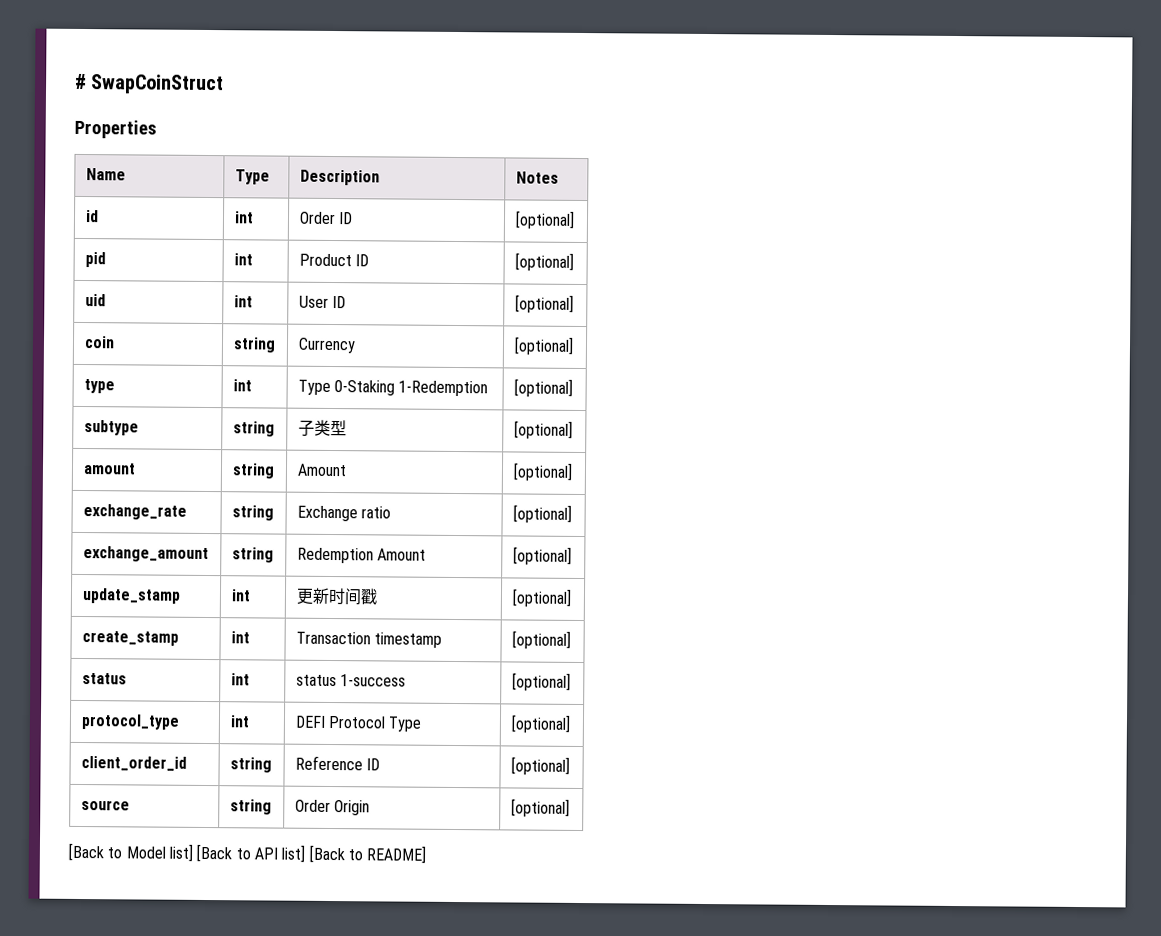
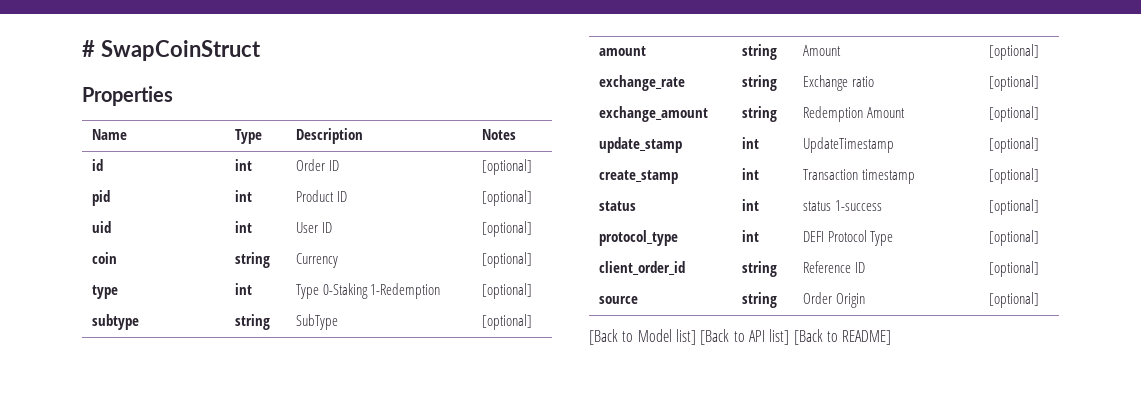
[297,419,347,437] 子类型 -> [295,314,338,330] SubType
[295,587,378,606] 更新时间戳 -> [802,137,894,153] UpdateTimestamp

